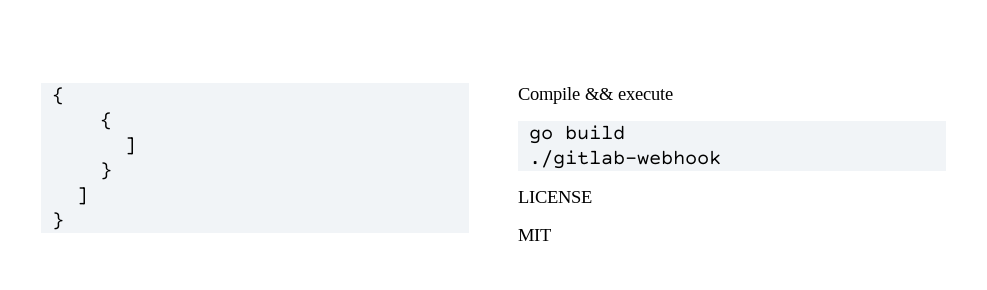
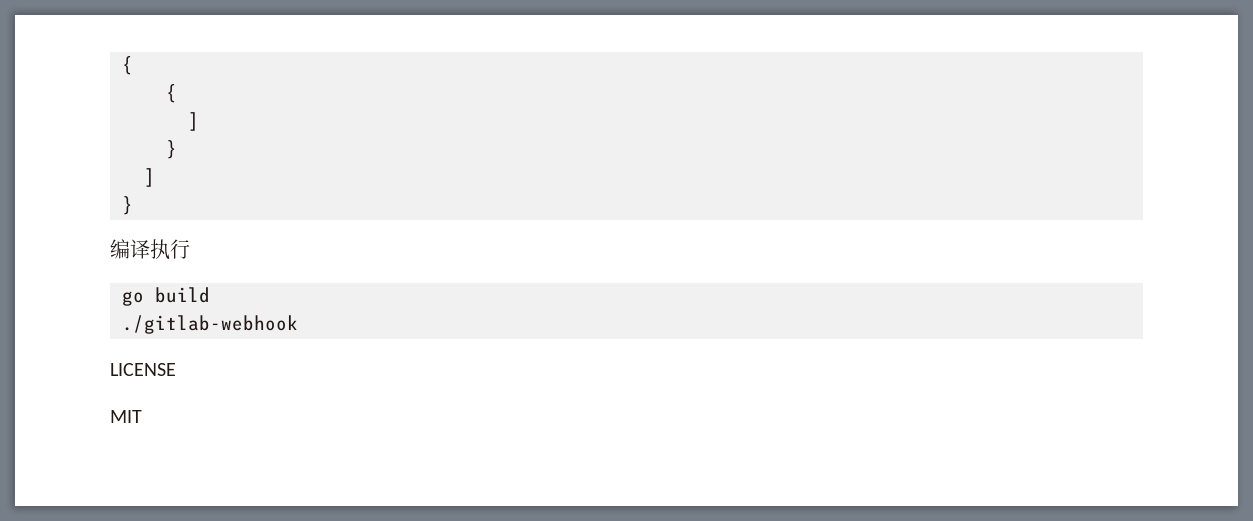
[518,87,673,104] Compile && execute -> [110,239,190,260] 编译执行

